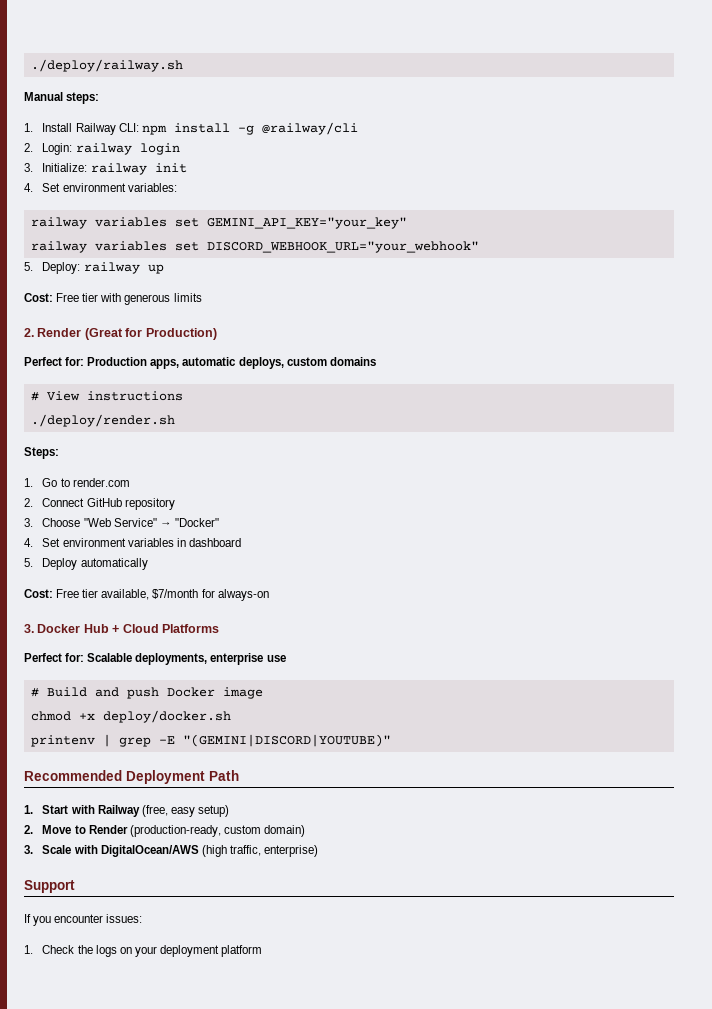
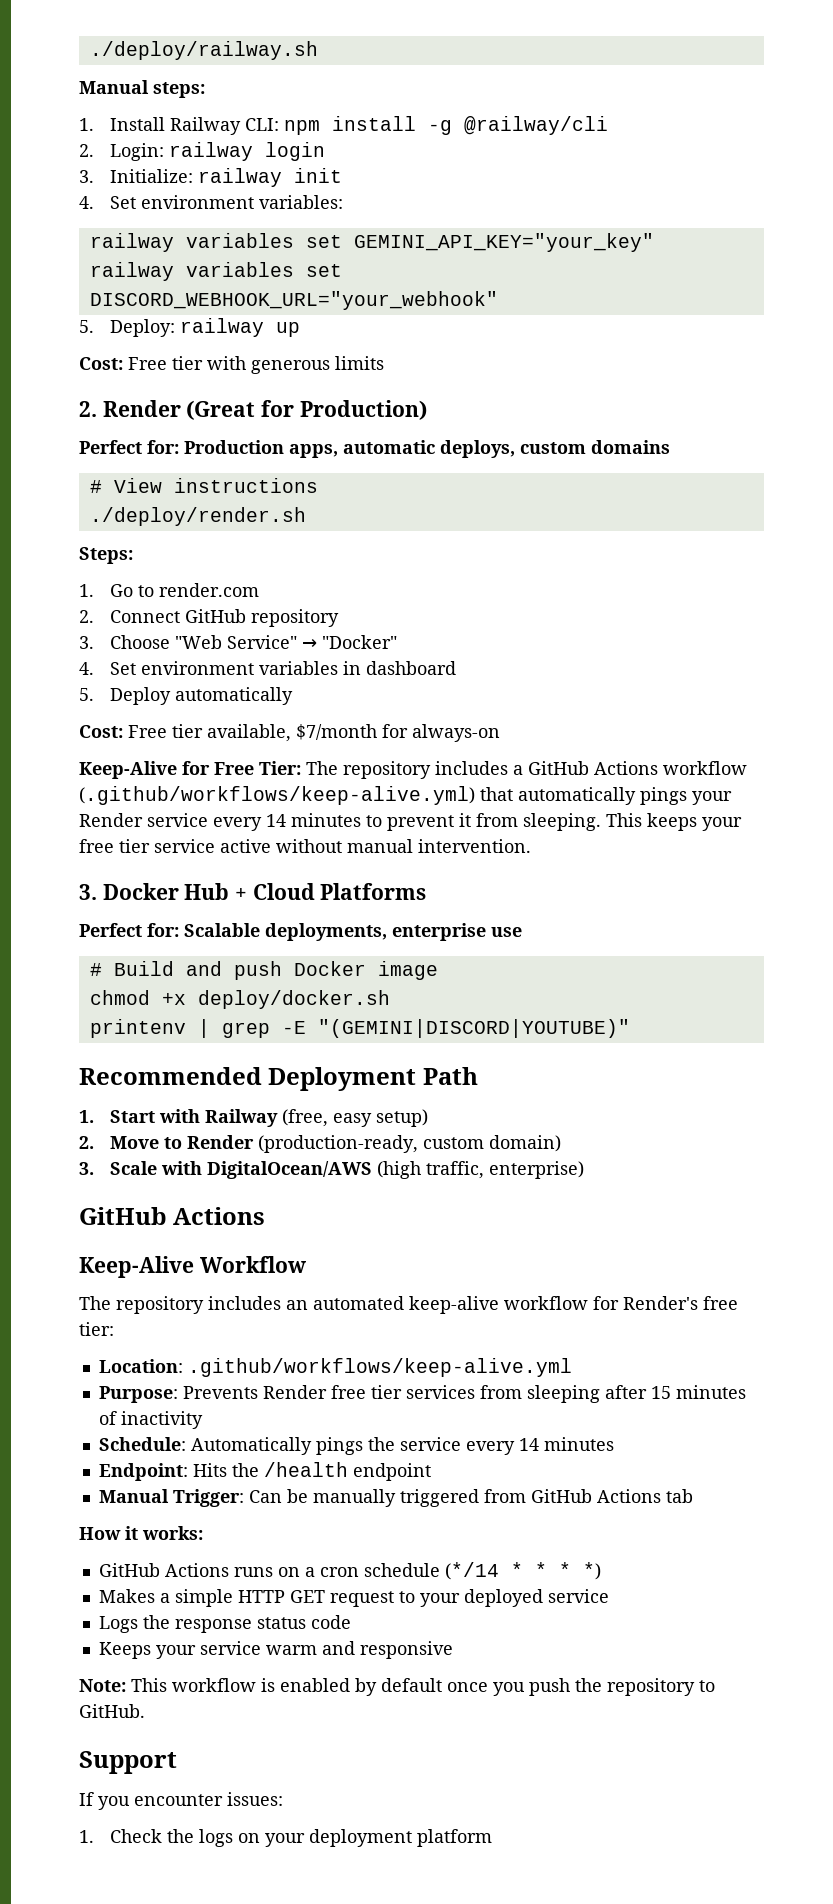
(269, 595) none -> [79,761,747,779] [79,786,732,805] [79,813,742,831] [79,839,531,853] // Keep-Alive for Free Tier: The repository includes a GitHub Actions workflow (.github/workflows/keep-alive.yml) that automatically pings your Render service every 14 minutes to prevent it from sleeping. This keeps your free tier service active without manual intervention.
(319, 851) none -> [79,1207,266,1225] [79,1256,306,1278] [79,1296,738,1314] [79,1322,114,1336] [98,1358,572,1377] [98,1385,746,1403] [98,1411,203,1429] [98,1437,614,1455] [98,1462,431,1481] [98,1489,693,1507] [79,1526,203,1540] [98,1562,601,1580] [98,1589,609,1607] [98,1615,351,1633] [98,1641,453,1659] [79,1678,715,1696] [79,1704,145,1718] // GitHub Actions // Keep-Alive Workflow // The repository includes an automated keep-alive workflow for Render's free tier: // Location: .github/workflows/keep-alive.yml // Purpose: Prevents Render free tier services from sleeping after 15 minutes of inactivity // Schedule: Automatically pings the service every 14 minutes // Endpoint: Hits the /health endpoint // Manual Trigger: Can be manually triggered from GitHub Actions tab // How it works: // GitHub Actions runs on a cron schedule (*/14 * * * *) // Makes a simple HTTP GET request to your deployed service // Logs the response status code // Keeps your service warm and responsive // Note: This workflow is enabled by default once you push the repository to GitHub.

